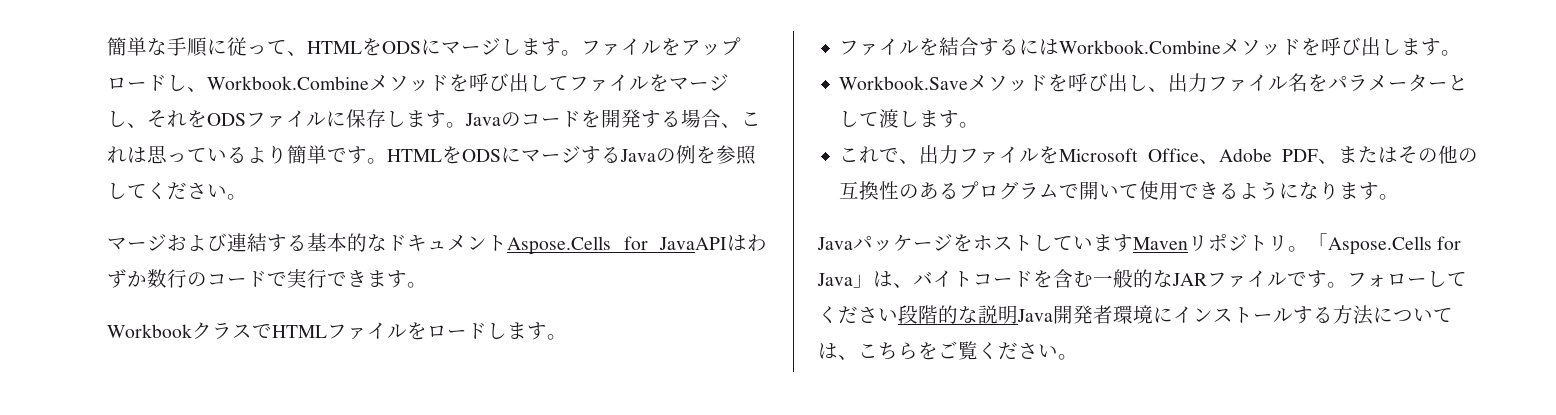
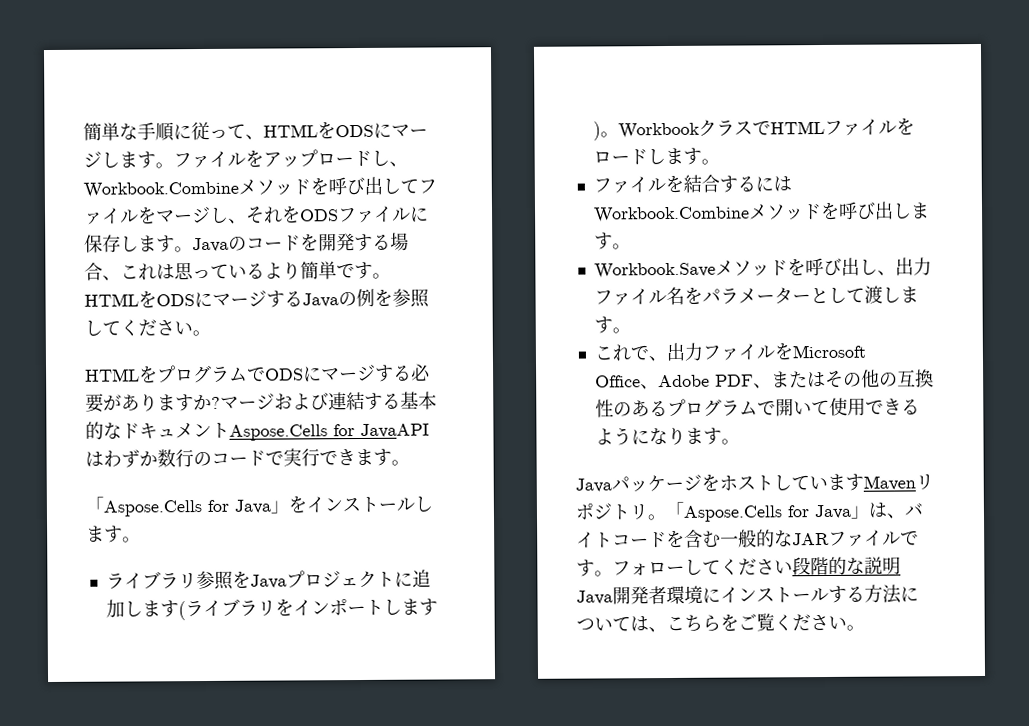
(247, 197) none -> [85,363,431,384] [85,393,221,413] HTMLをプログラムでODSにマージする必要がありますか?
(427, 285) none -> [85,495,433,517] [86,525,141,543] [105,569,431,590] [105,598,438,621] [592,121,619,141] 「Aspose.Cells for Java」をインストールします。 // ライブラリ参照をJavaプロジェクトに追加します(ライブラリをインポートします)。

